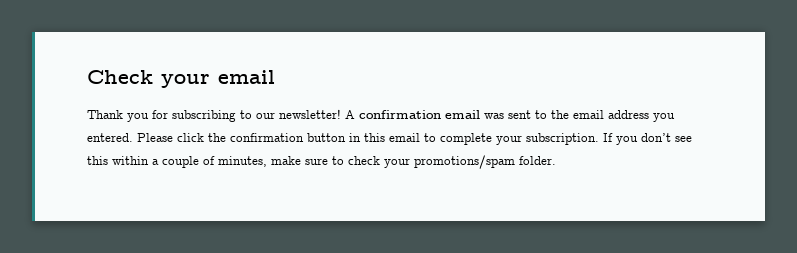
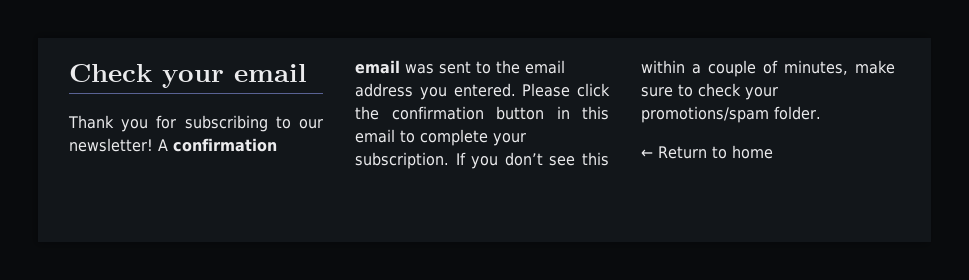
(556, 160) none -> [641,145,773,159] // ← Return to home

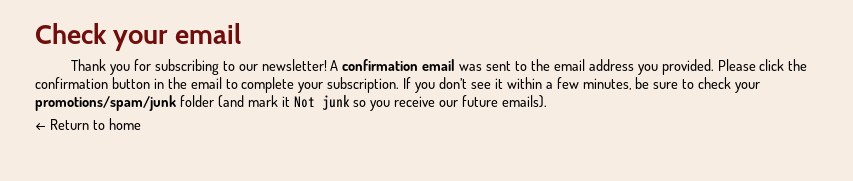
[453,83,516,97] entered. -> [661,59,714,75] provided.
[582,106,609,120] this -> [167,77,187,89] the
[582,152,609,166] this -> [494,78,503,89] it
[708,60,895,77] [641,83,778,100] [641,106,821,123] couple of minutes, make sure to check your promotions/spam folder. -> [556,77,761,93] [35,95,548,111] few minutes, be sure to check your promotions/spam/junk folder (and mark it Not junk so you receive our future emails).

